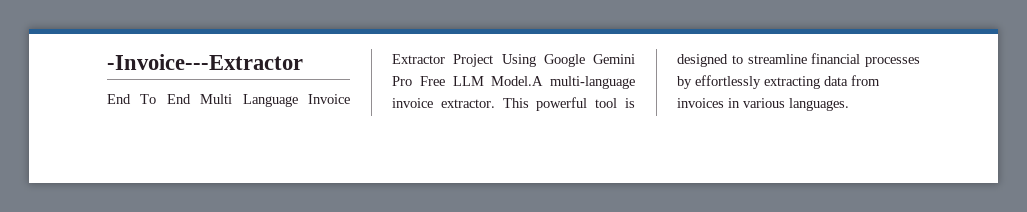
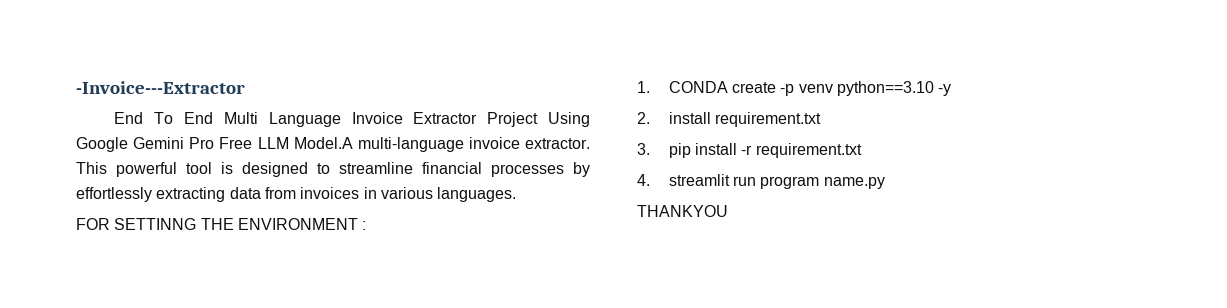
(849, 104) none -> [76,218,367,230] [637,81,952,96] [637,112,821,127] [637,143,862,158] [637,174,885,189] [637,205,728,217] // FOR SETTINNG THE ENVIRONMENT : // 1. CONDA create -p venv python==3.10 -y // 2. install requirement.txt // 3. pip install -r requirement.txt // 4. streamlit run program name.py // THANKYOU

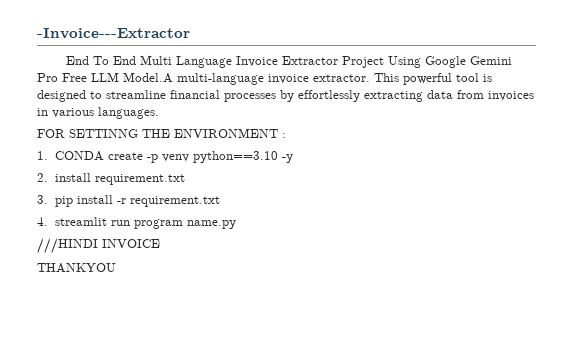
(885, 183) none -> [37,238,160,254] // ///HINDI INVOICE

